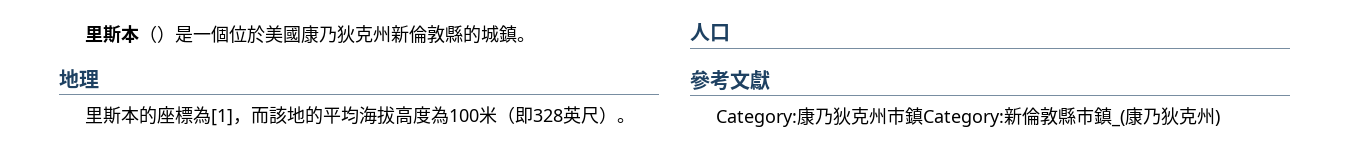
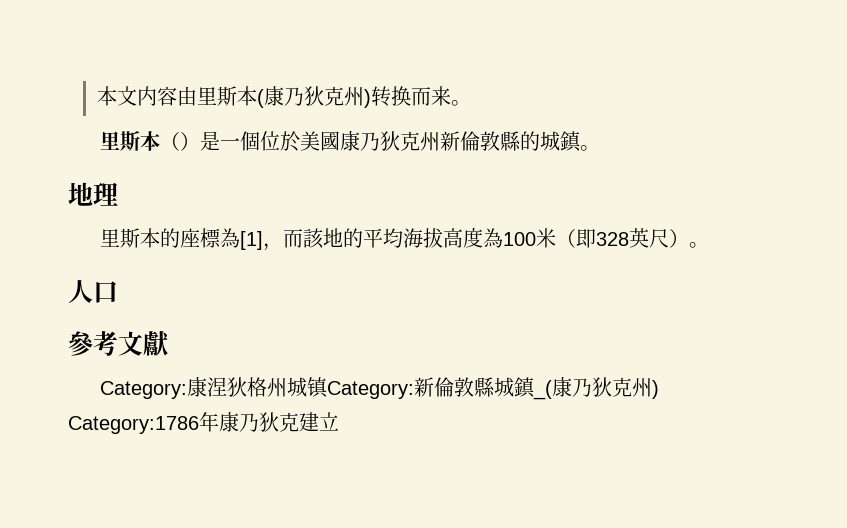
(85, 34) none -> [96,86,471,108] 本文内容由里斯本(康乃狄克州)转换而来。 //
[815,107,924,126] 乃狄克州市鎮 -> [206,377,329,398] 涅狄格州城镇
[1076,107,1095,125] 市 -> [493,377,514,397] 城
(1221, 118) none -> [68,412,339,434] Category:1786年康乃狄克建立

